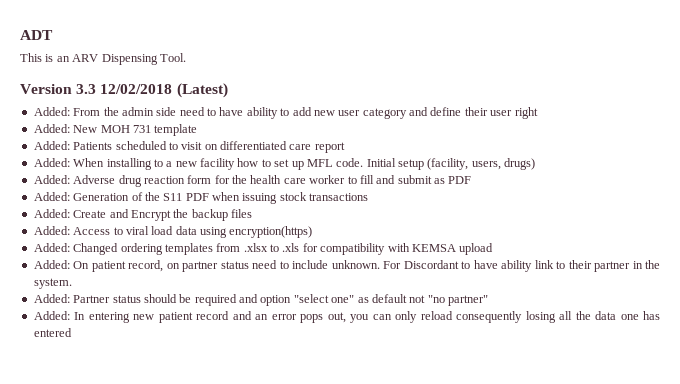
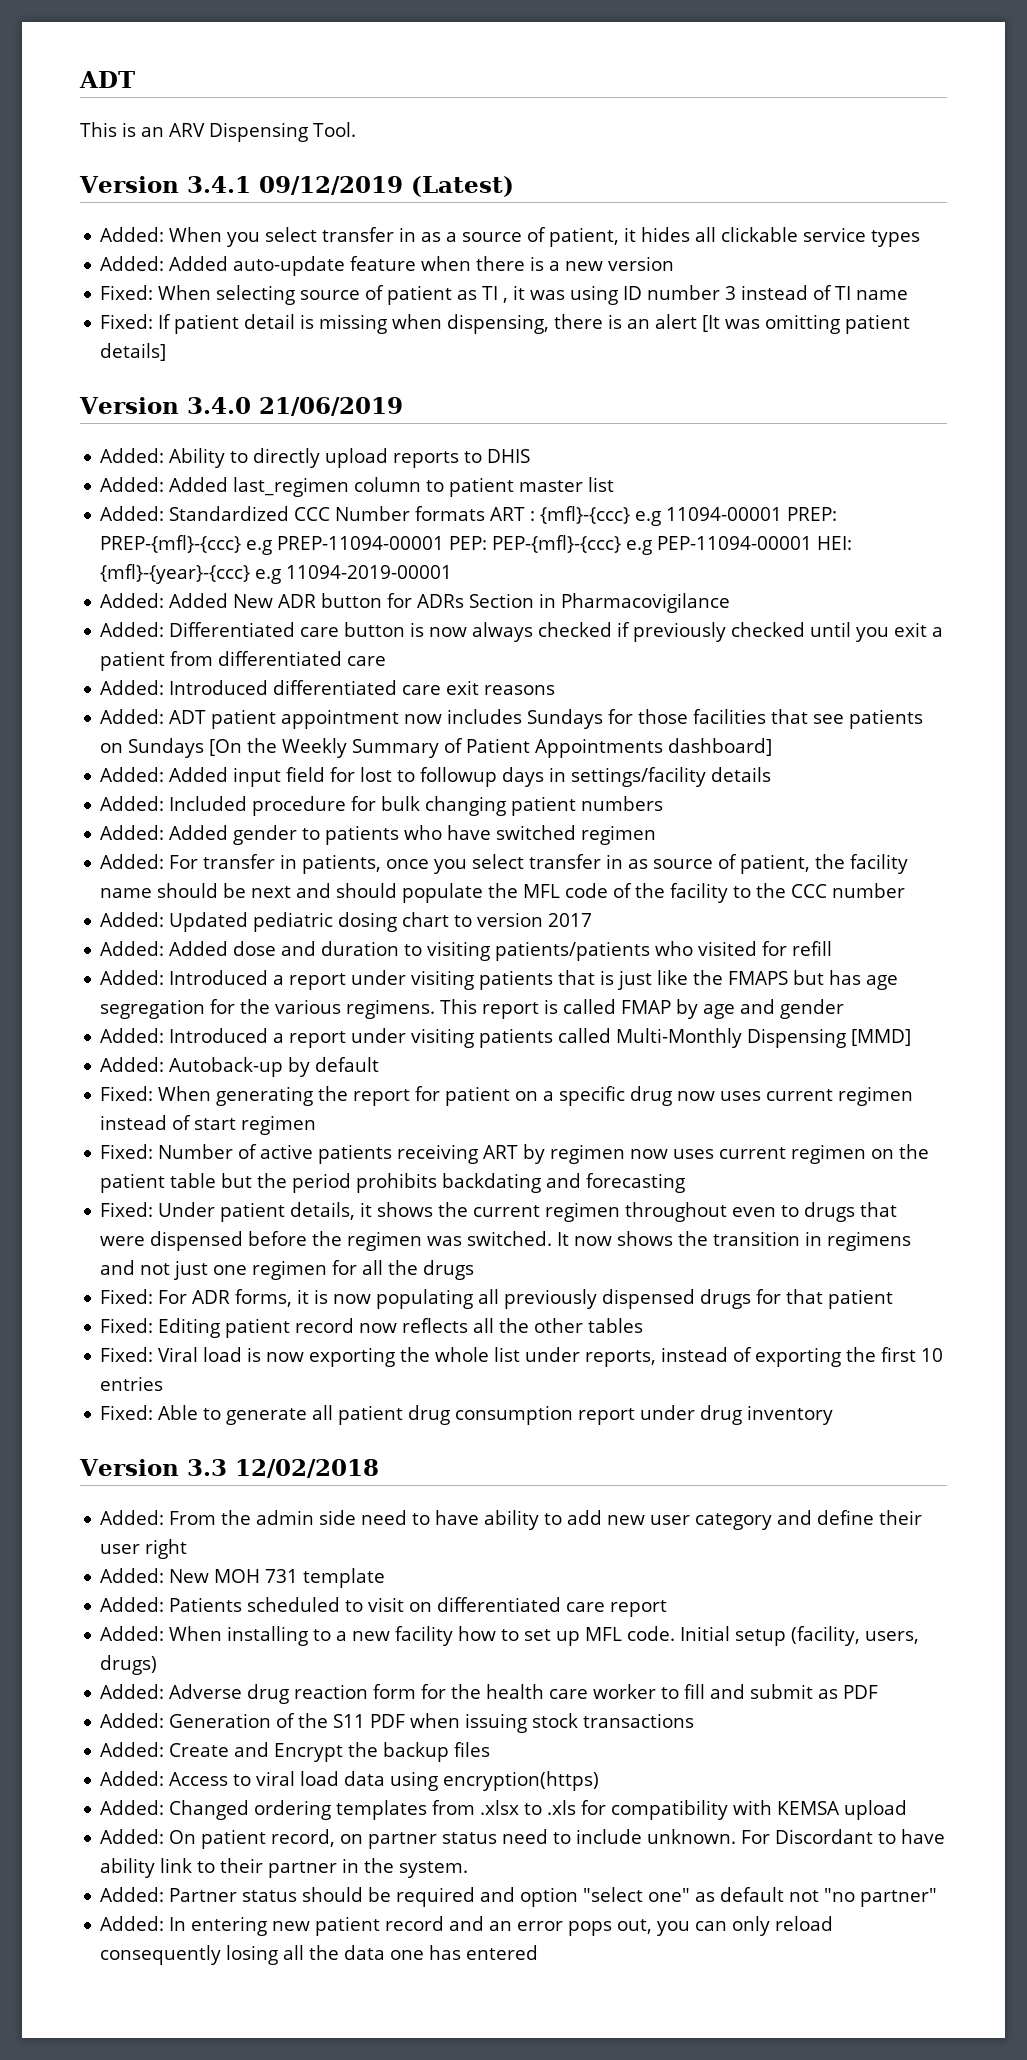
(186, 57) none -> [79,176,514,197] [100,227,921,247] [100,256,675,276] [100,285,909,305] [100,314,911,334] [100,343,167,361] [79,397,403,416] [100,448,531,468] [100,477,615,497] [100,506,838,526] [100,535,853,555] [100,564,453,584] [100,593,731,613] [100,622,944,642] [100,651,387,671] [100,680,556,695] [100,709,924,729] [100,738,773,758] [100,767,772,787] [100,796,664,816] [100,825,657,845] [100,854,909,874] [100,883,906,903] [100,912,593,932] [100,941,833,961] [100,970,899,990] [100,999,845,1019] [100,1028,912,1048] [100,1057,380,1077] [100,1086,914,1106] [100,1115,317,1135] [100,1144,930,1164] [100,1173,686,1193] [100,1202,898,1222] [100,1231,912,1251] [100,1260,475,1280] [100,1289,894,1309] [100,1318,644,1338] [100,1347,944,1367] [100,1376,164,1391] [100,1405,834,1425] // Version 3.4.1 09/12/2019 (Latest) // Added: When you select transfer in as a source of patient, it hides all clickable service types // Added: Added auto-update feature when there is a new version // Fixed: When selecting source of patient as TI , it was using ID number 3 instead of TI name // Fixed: If patient detail is missing when dispensing, there is an alert [It was omitting patient details] // Version 3.4.0 21/06/2019 // Added: Ability to directly upload reports to DHIS // Added: Added last_regimen column to patient master list // Added: Standardized CCC Number formats ART : {mfl}-{ccc} e.g 11094-00001 PREP: PREP-{mfl}-{ccc} e.g PREP-11094-00001 PEP: PEP-{mfl}-{ccc} e.g PEP-11094-00001 HEI: {mfl}-{year}-{ccc} e.g 11094-2019-00001 // Added: Added New ADR button for ADRs Section in Pharmacovigilance // Added: Differentiated care button is now always checked if previously checked until you exit a patient from differentiated care // Added: Introduced differentiated care exit reasons // Added: ADT patient appointment now includes Sundays for those facilities that see patients on Sundays [On the Weekly Summary of Patient Appointments dashboard] // Added: Added input field for lost to followup days in settings/facility details // Added: Included procedure for bulk changing patient numbers // Added: Added gender to patients who have switched regimen // Added: For transfer in patients, once you select transfer in as source of patient, the facility name should be next and should populate the MFL code of the facility to the CCC number // Added: Updated pediatric dosing chart to version 2017 // Added: Added dose and duration to visiting patients/patients who visited for refill // Added: Introduced a report under visiting patients that is just like the FMAPS but has age segregation for the various regimens. This report is called FMAP by age and gender // Added: Introduced a report under visiting patients called Multi-Monthly Dispensing [MMD] // Added: Autoback-up by default // Fixed: When generating the report for patient on a specific drug now uses current regimen instead of start regimen // Fixed: Number of active patients receiving ART by regimen now uses current regimen on the patient table but the period prohibits backdating and forecasting // Fixed: Under patient details, it shows the current regimen throughout even to drugs that were dispensed before the regimen was switched. It now shows the transition in regimens and not just one regimen for all the drugs // Fixed: For ADR forms, it is now populating all previously dispensed drugs for that patient // Fixed: Editing patient record now reflects all the other tables // Fixed: Viral load is now exporting the whole list under reports, instead of exporting the first 10 entries // Fixed: Able to generate all patient drug consumption report under drug inventory
[176,83,228,98] (Latest) -> (379, 1468) none

